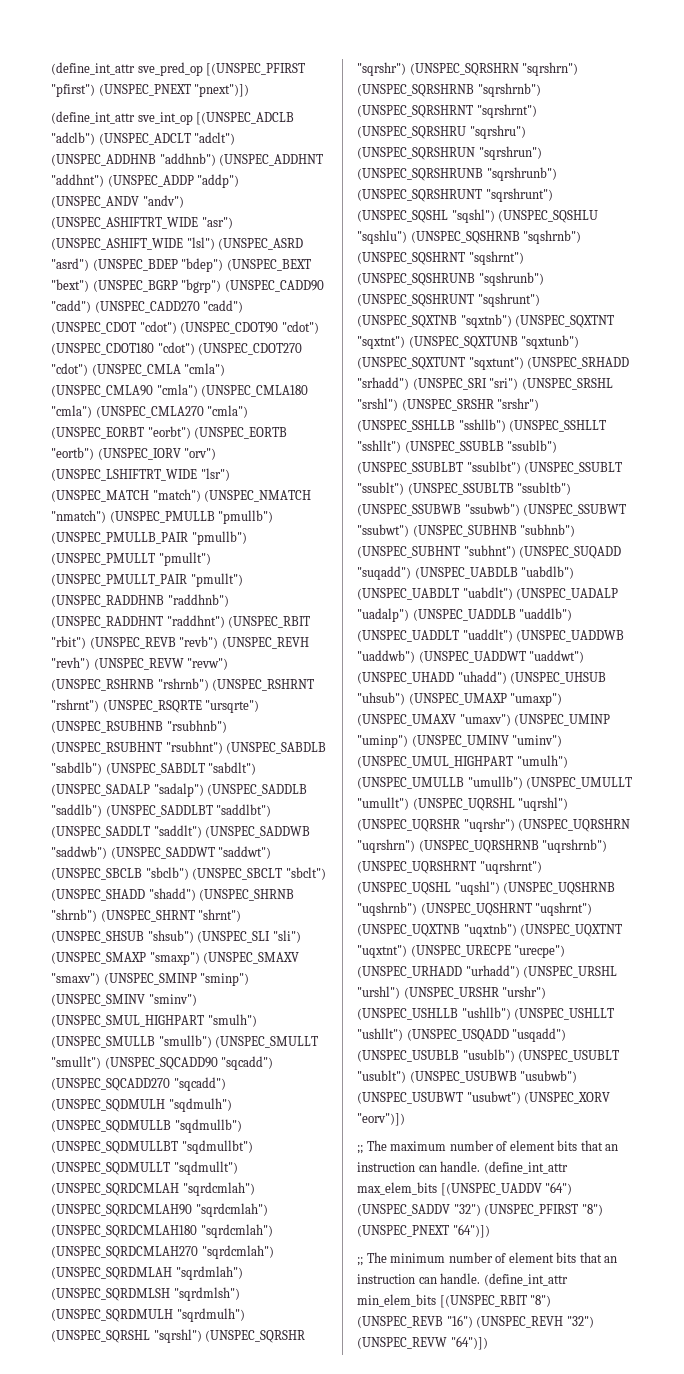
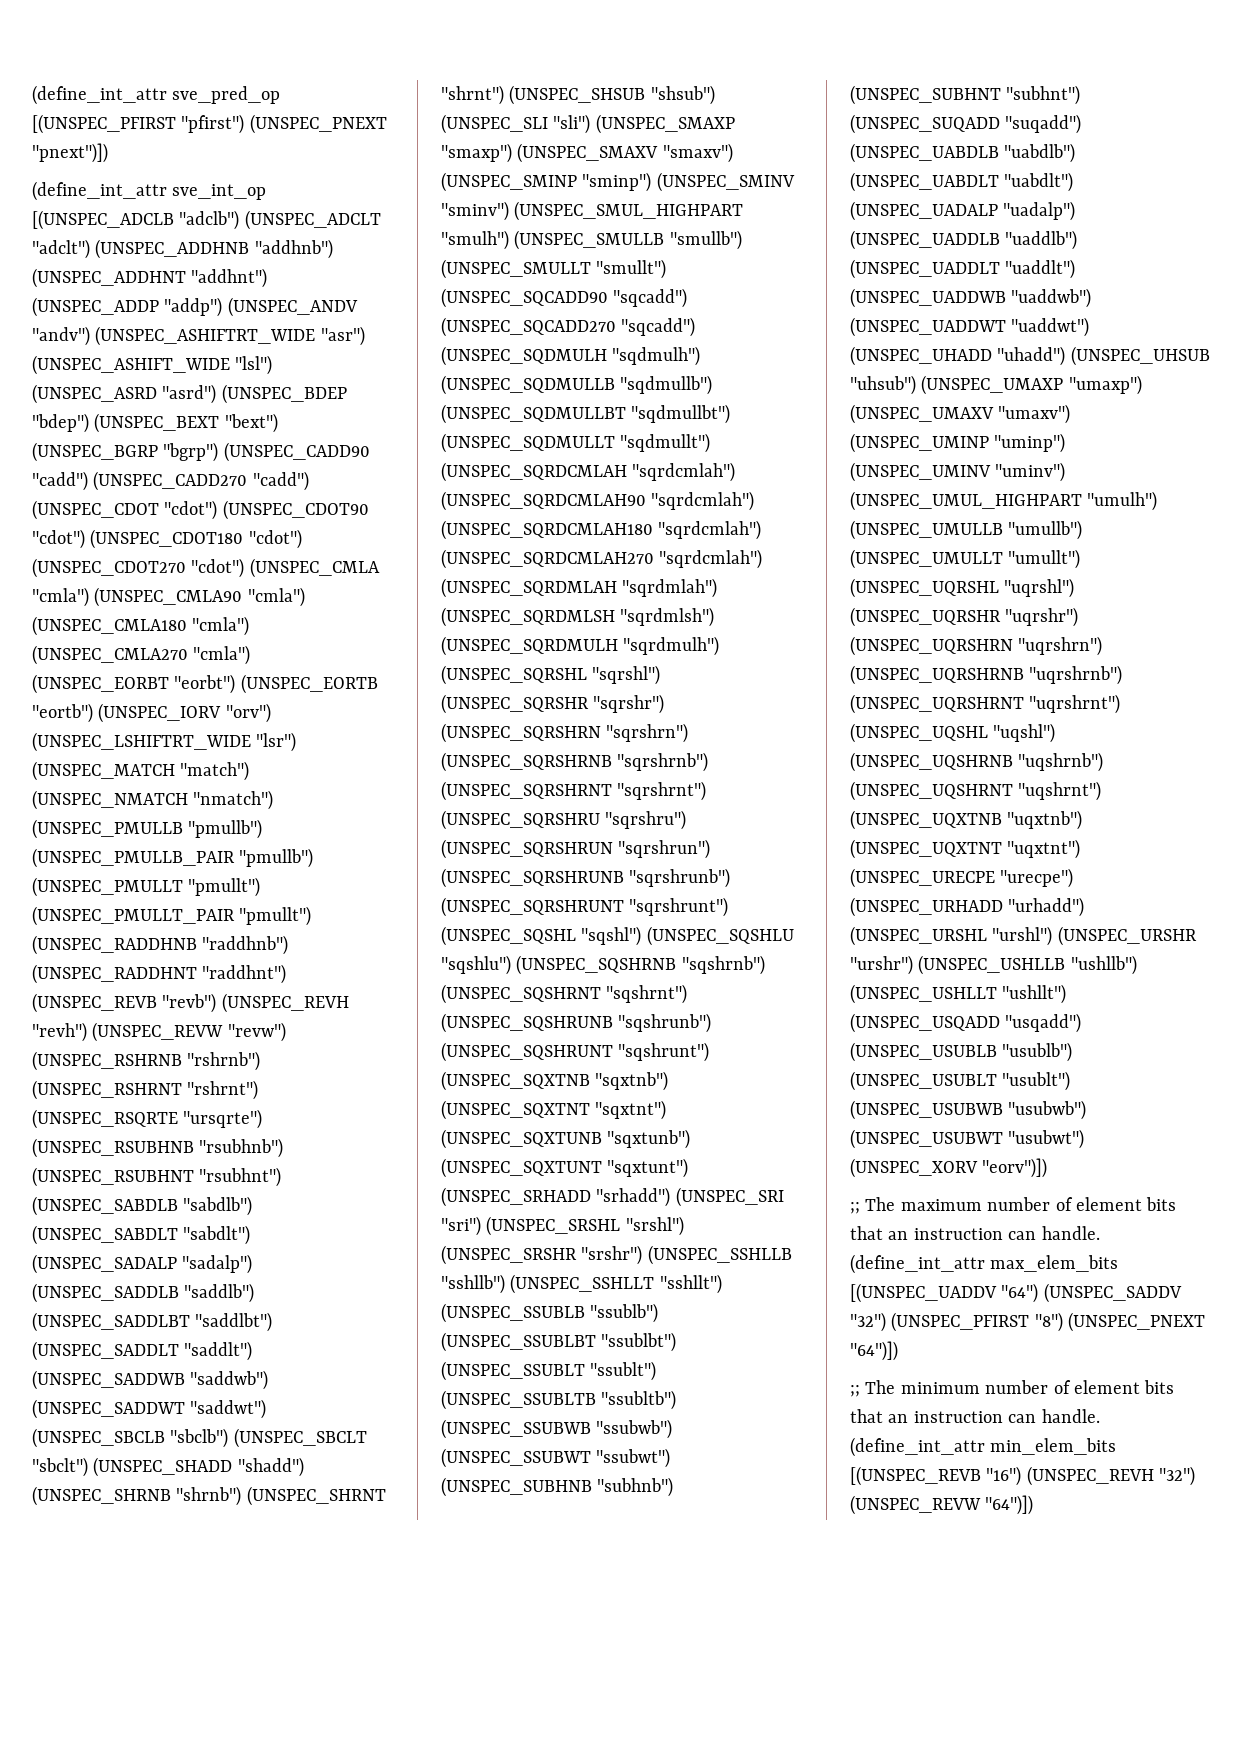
[228,616,311,628] [51,636,86,649] (UNSPEC_RBIT "rbit") -> (287, 974) none
[439,1295,552,1308] [357,1316,443,1328] [(UNSPEC_RBIT "8") (UNSPEC_REVB -> [850,1466,981,1486] [(UNSPEC_REVB

